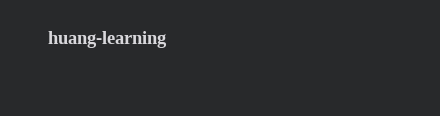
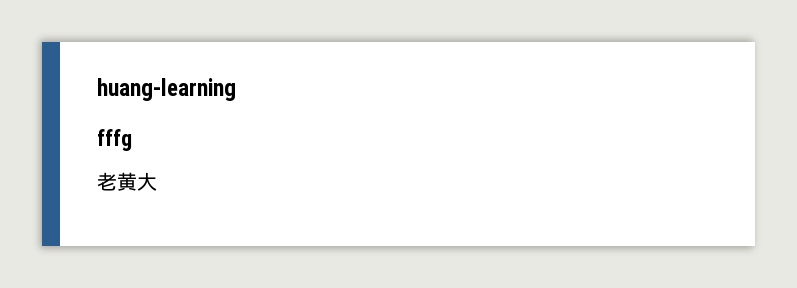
(167, 39) none -> [97,129,132,151] [97,172,157,191] // fffg // 老黄大

